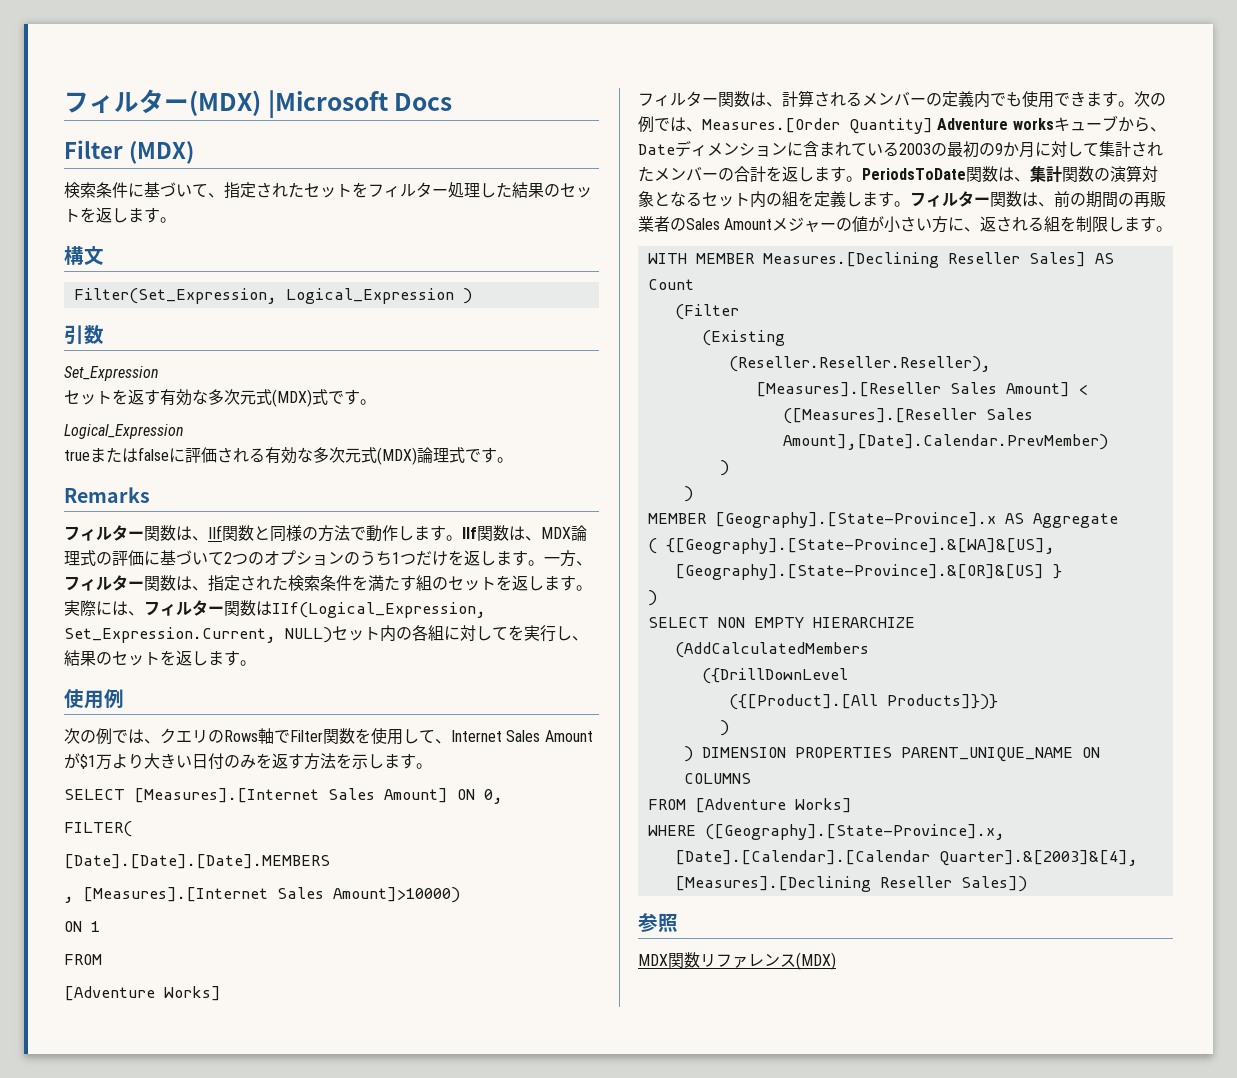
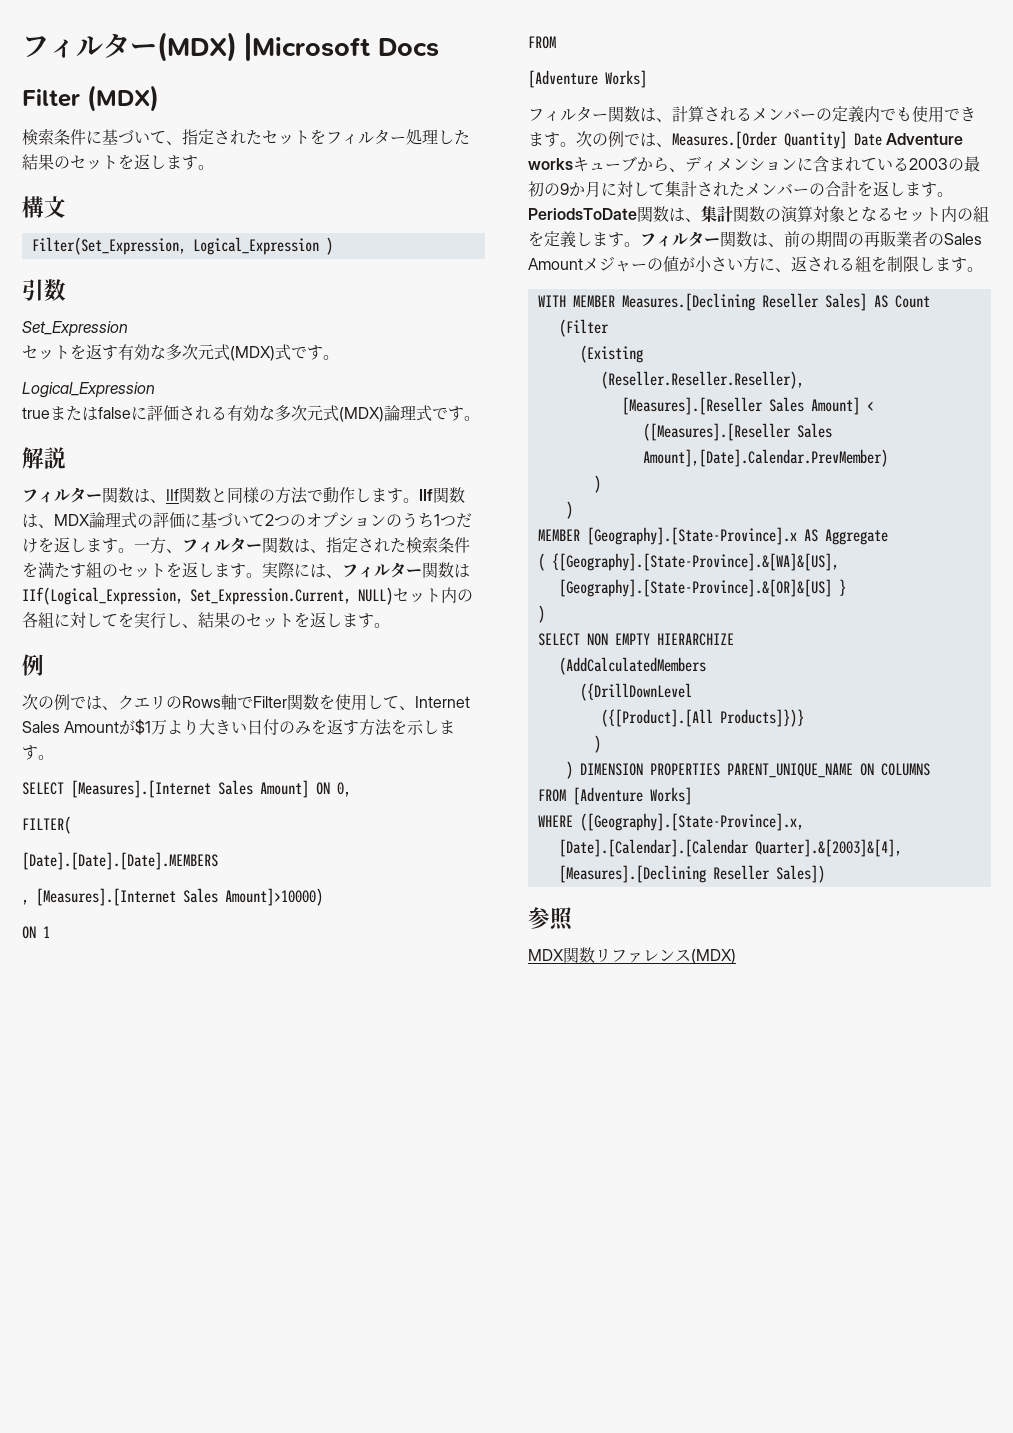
[64,487,150,503] Remarks -> [22,447,66,469] 解説
[64,689,104,709] 使用 -> (390, 625) none
(933, 126) none -> [854,133,882,146] Date
[638,144,675,155] Date -> (685, 170) none

